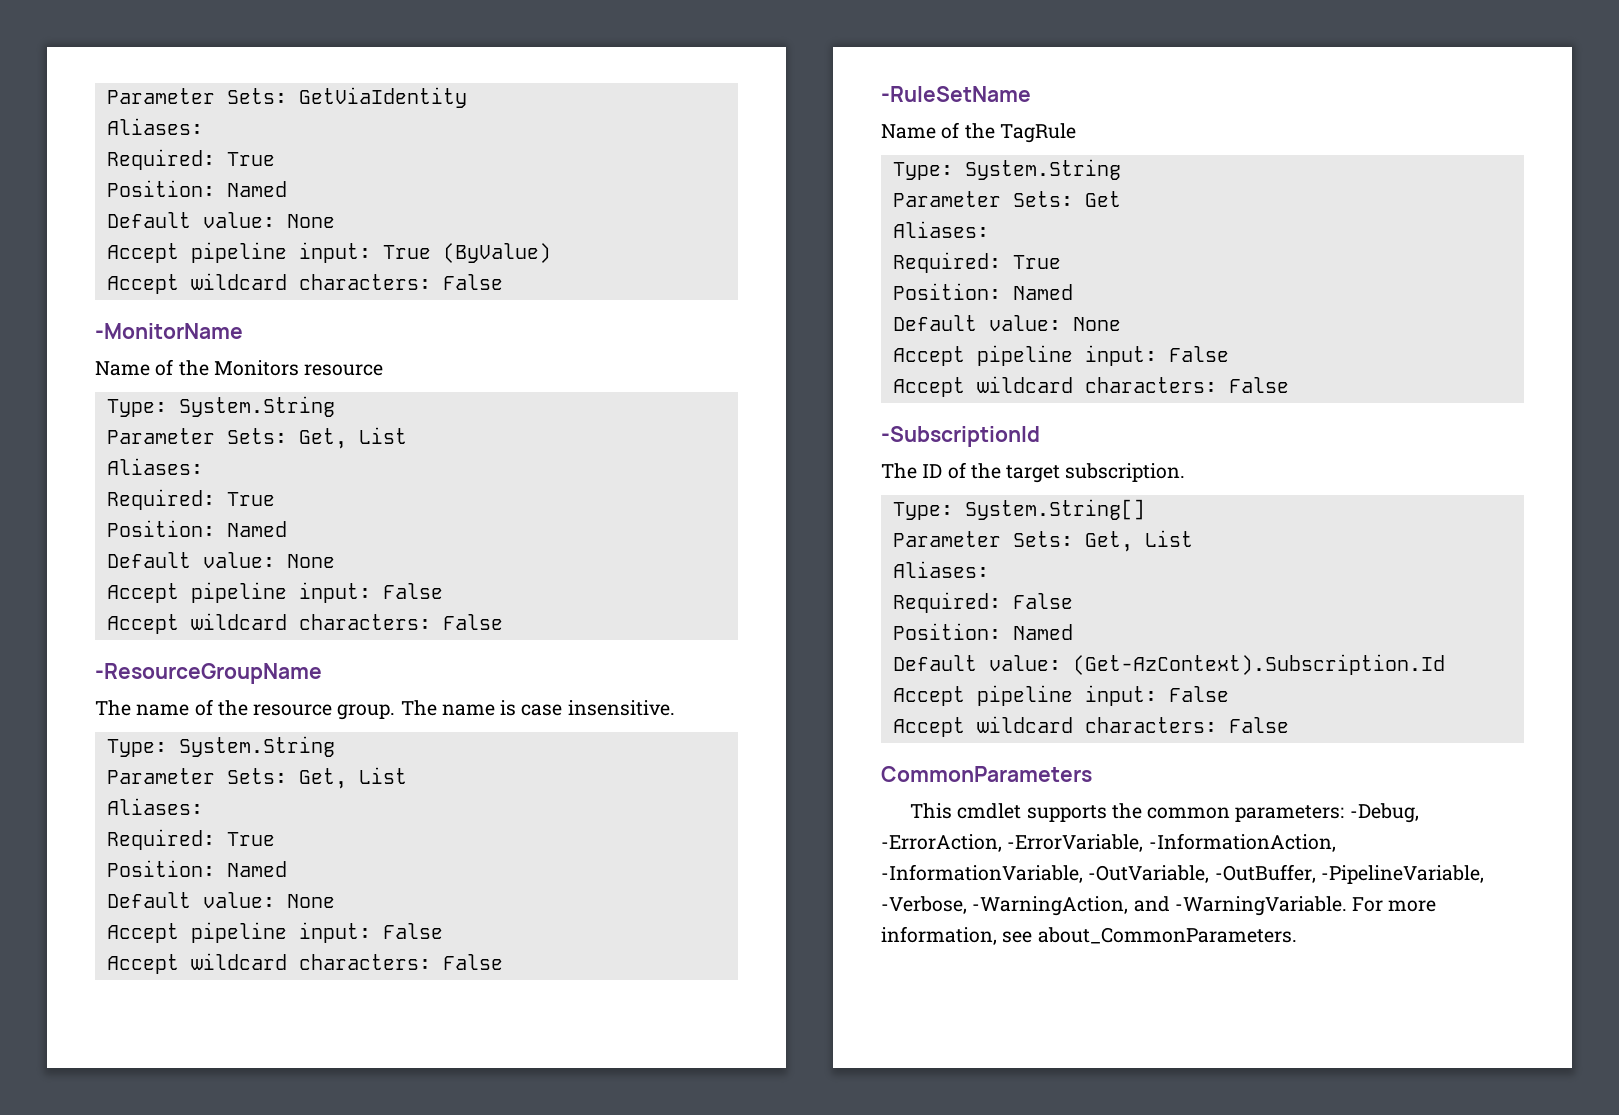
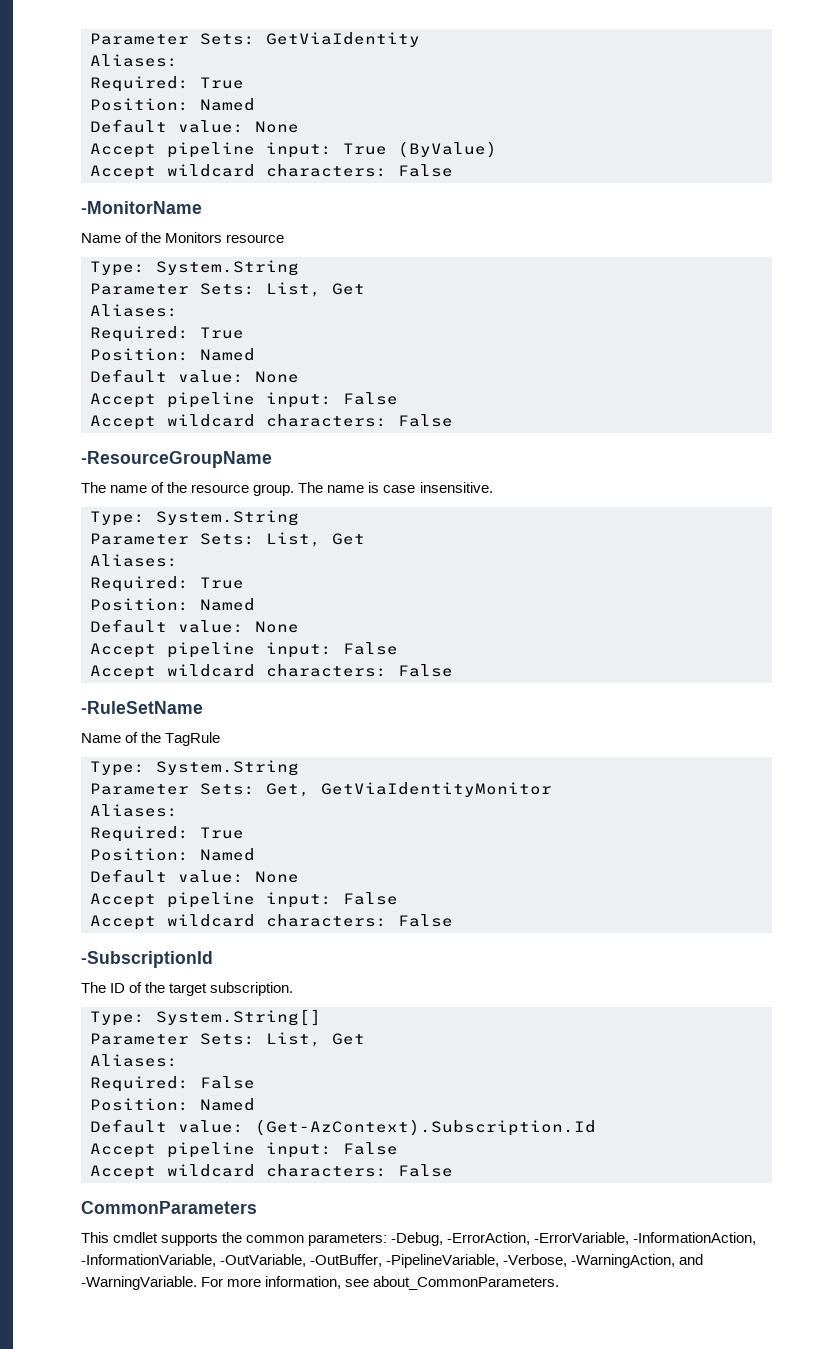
[298,427,407,449] Get, List -> [266,282,365,297] List, Get
[298,767,407,789] Get, List -> [266,532,365,547] List, Get
[1084,191,1121,207] Get -> [266,782,552,797] Get, GetViaIdentityMonitor
[1084,530,1193,552] Get, List -> [266,1032,365,1047] List, Get

